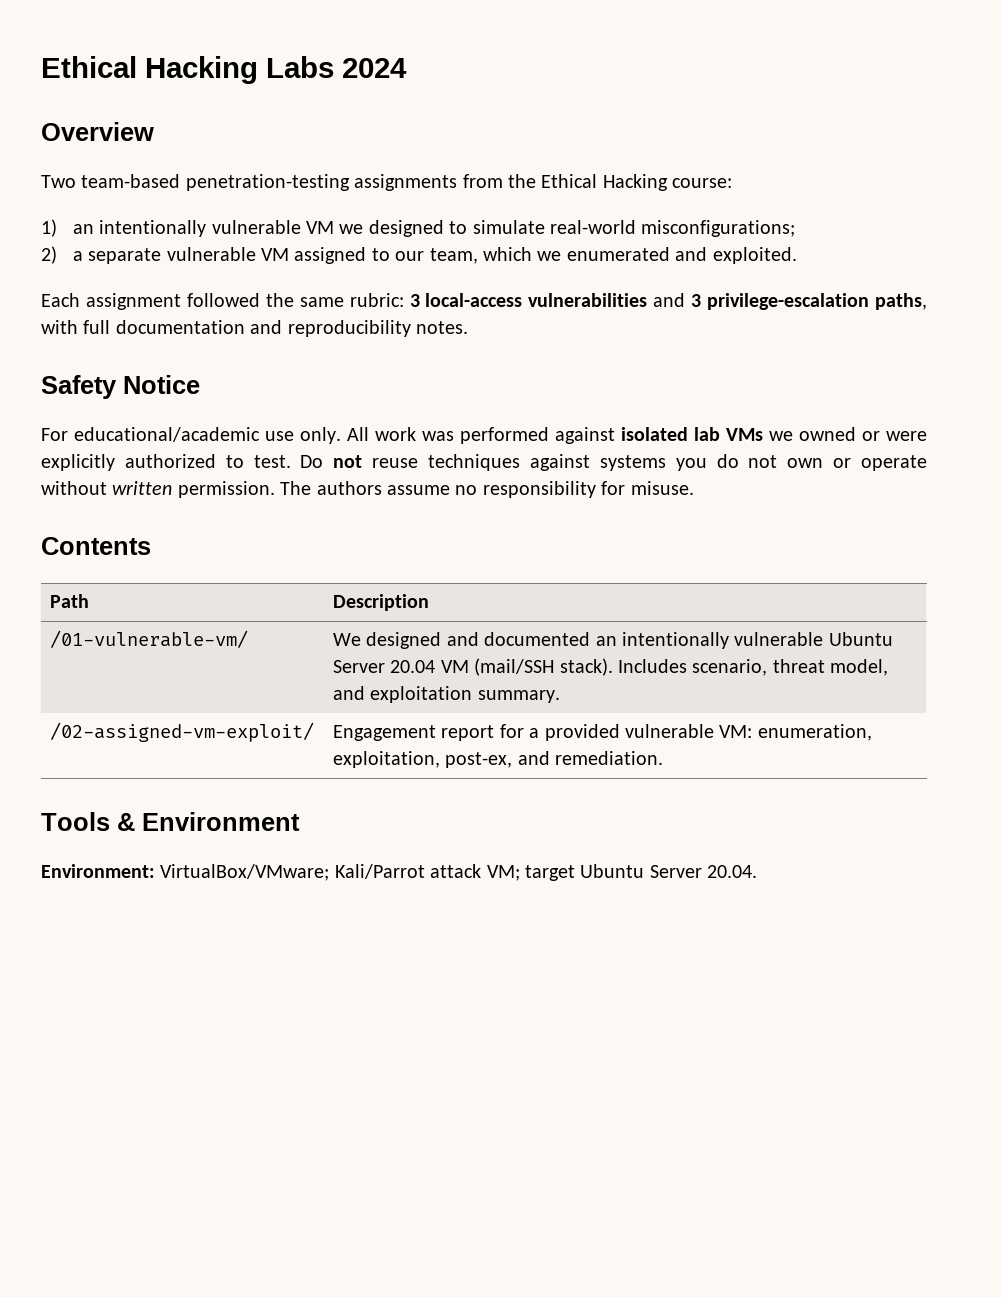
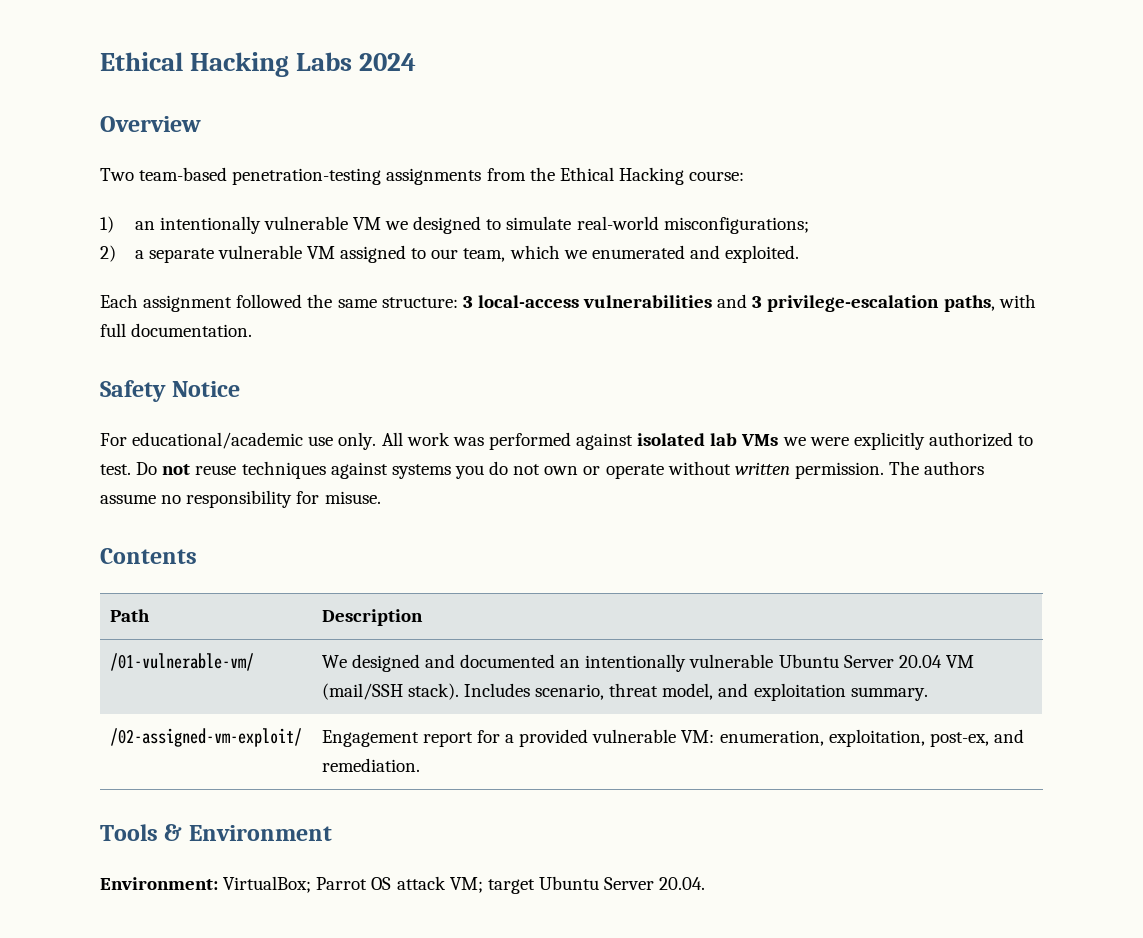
[349,293,404,307] rubric: -> [381,297,458,308] structure:
[115,320,468,337] documentation and reproducibility notes. -> [131,323,253,337] documentation.
[799,427,880,441] owned or -> (806, 441) none
[160,864,425,881] VirtualBox/VMware; Kali/Parrot -> [223,876,392,893] VirtualBox; Parrot OS

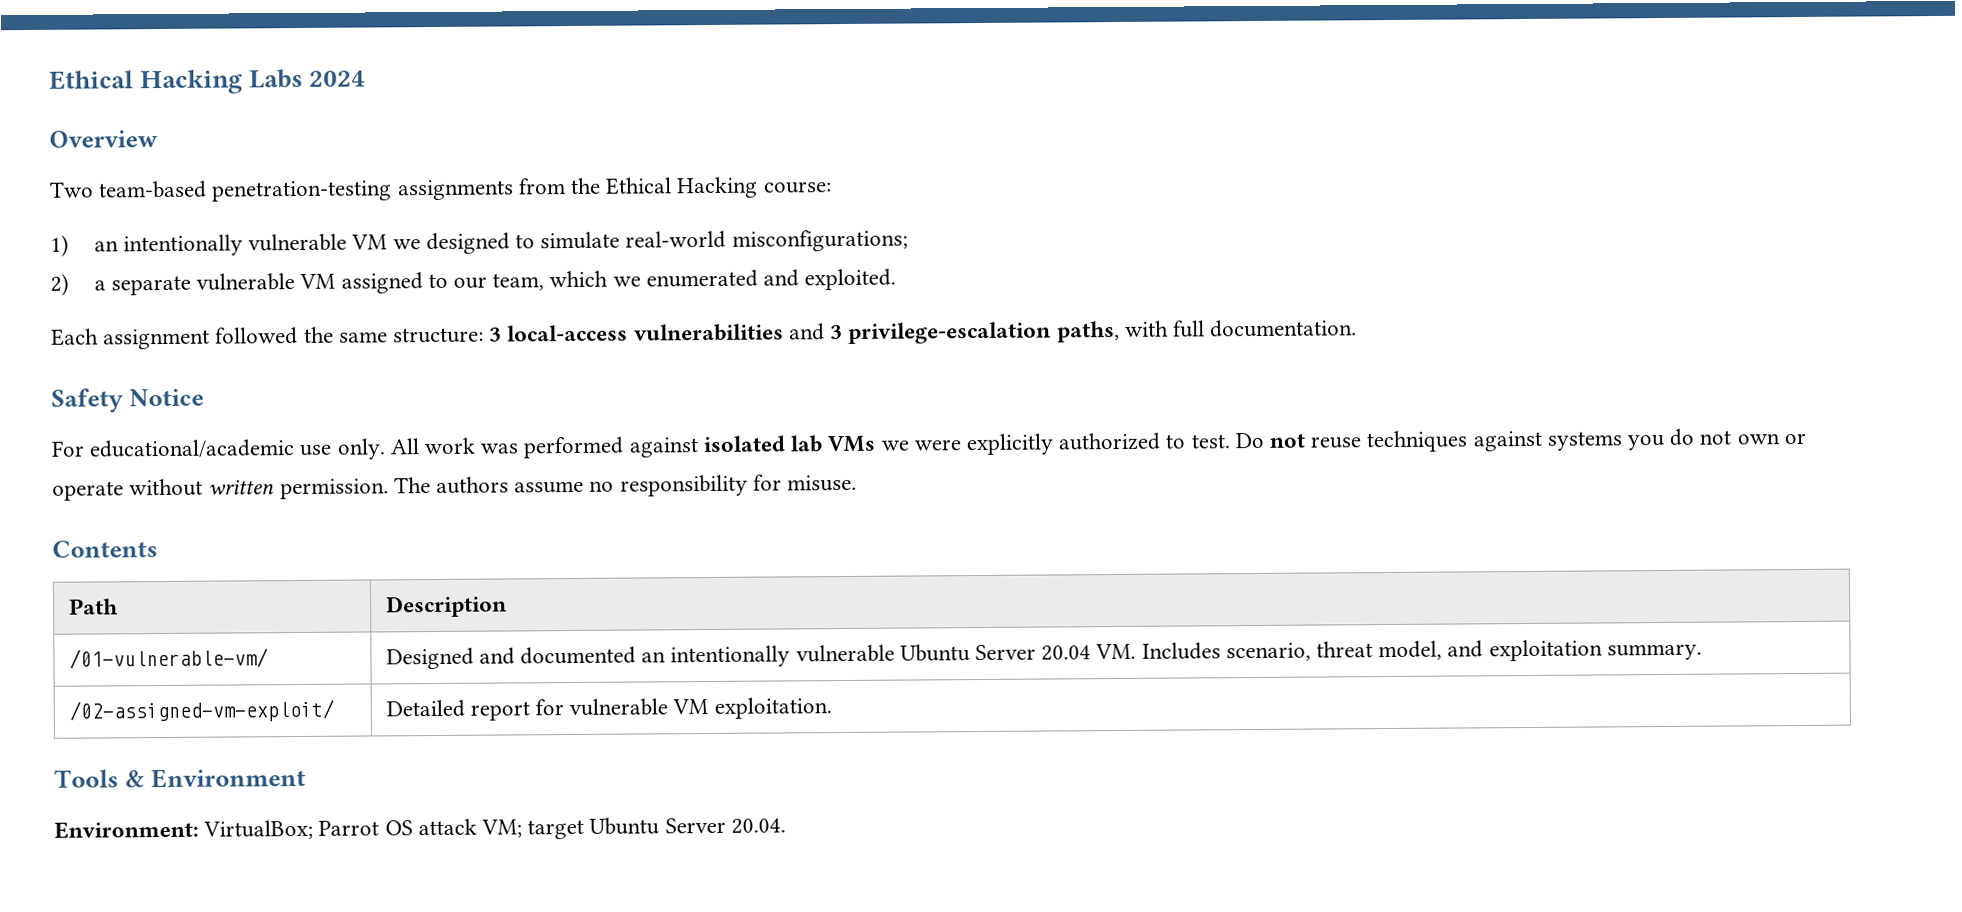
[321,654,420,672] We designed -> [385,647,474,670] Designed
[946,655,975,668] [321,683,459,700] VM (mail/SSH stack). -> [1095,643,1137,660] VM.
[321,730,419,747] Engagement -> [385,699,465,718] Detailed
[505,729,1025,747] [321,758,420,772] a provided vulnerable VM: enumeration, exploitation, post-ex, and remediation. -> [569,697,832,719] vulnerable VM exploitation.

